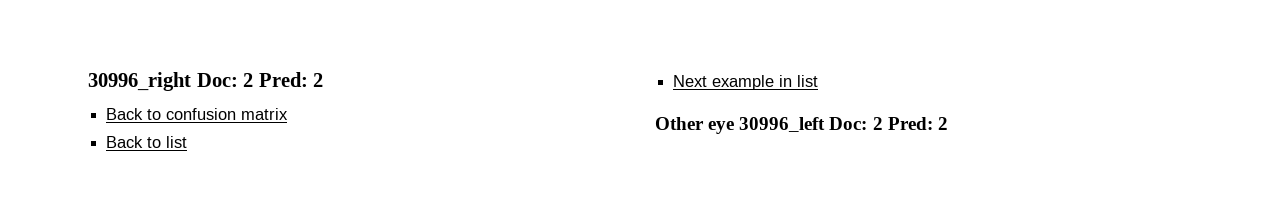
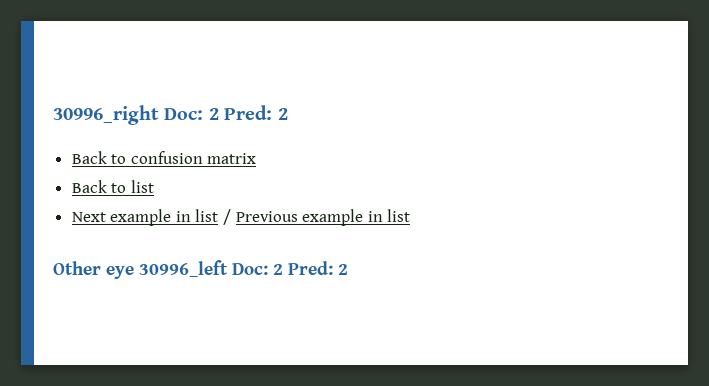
(819, 81) none -> [223,209,411,226] / Previous example in list

